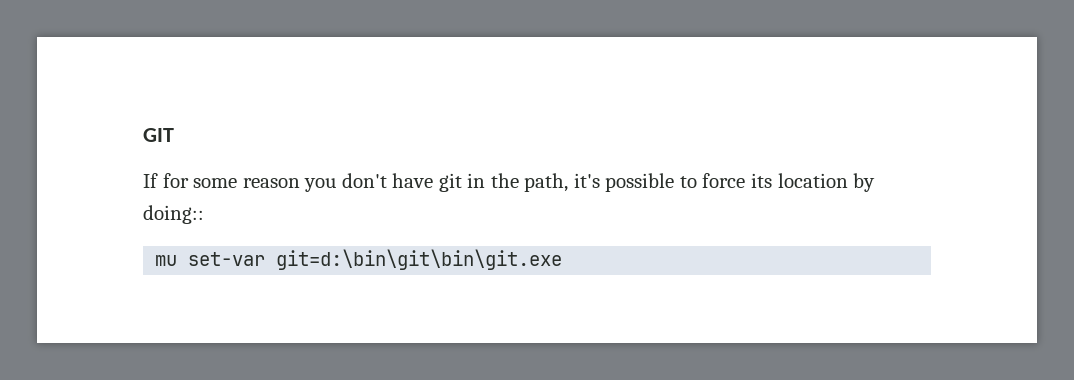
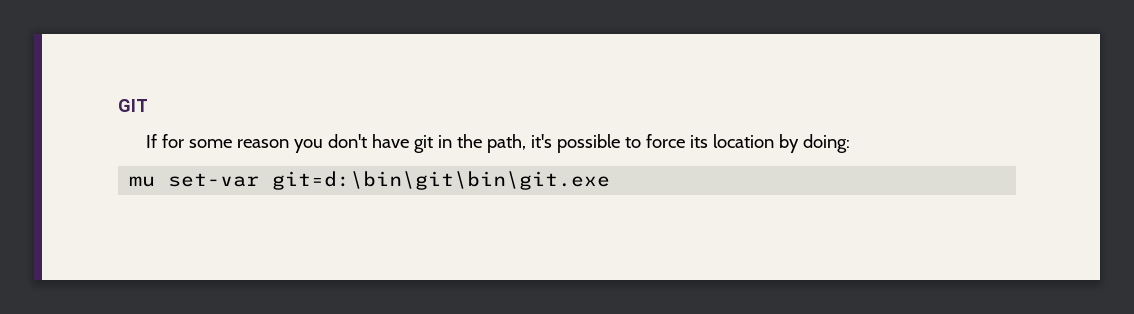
[143,205,204,224] doing:: -> [802,134,850,153] doing:

